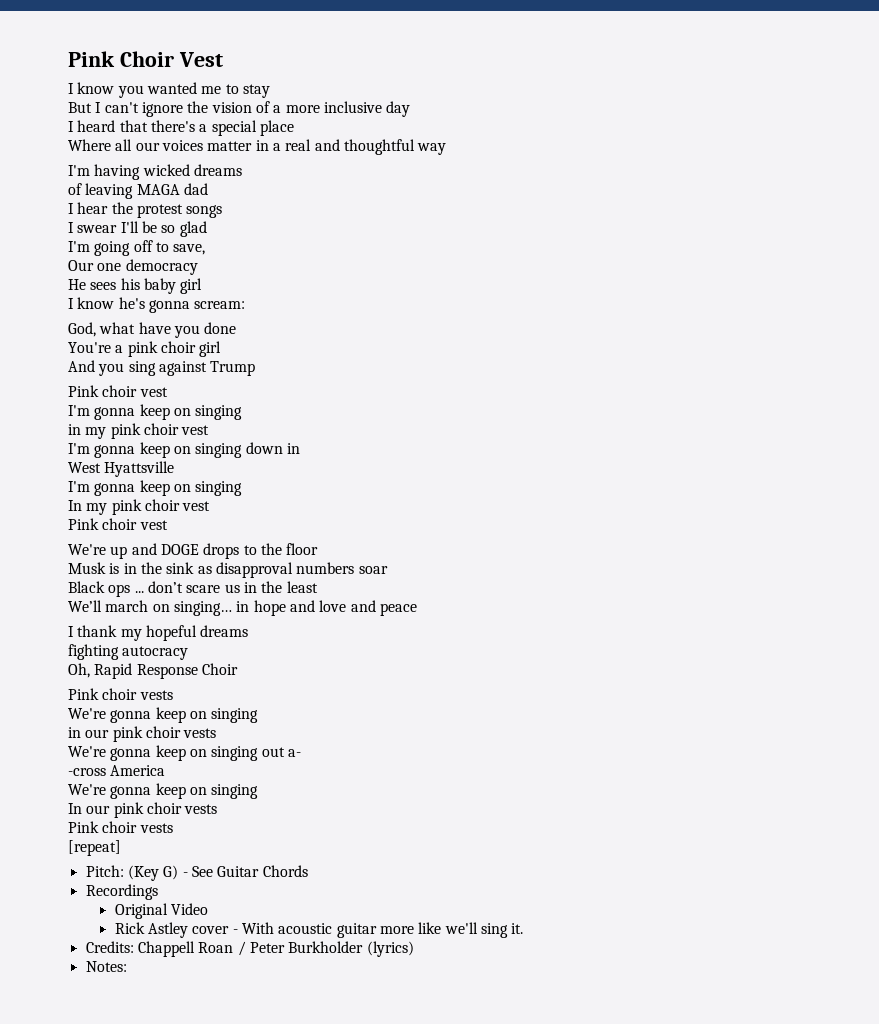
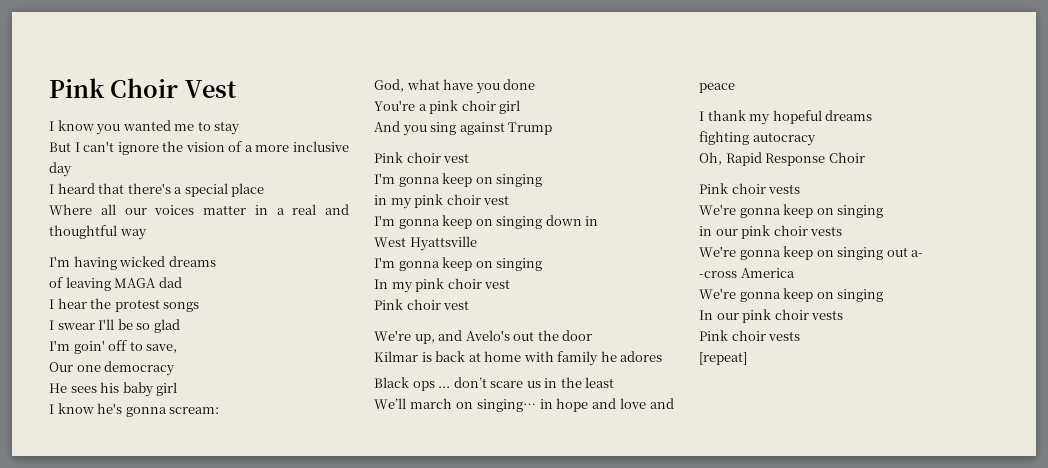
[94,241,131,256] going -> [73,340,105,354] goin'
[110,543,319,559] [68,562,388,578] up and DOGE drops to the floor // Musk is in the sink as disapproval numbers soar -> [414,330,593,344] [374,351,663,366] up, and Avelo's out the door // Kilmar is back at home with family he adores
[85,865,308,881] [85,884,158,900] [114,903,208,919] [114,922,524,938] [85,941,414,957] [85,961,127,972] // Pitch: (Key G) - See Guitar Chords // Recordings // Original Video // Rick Astley cover - With acoustic guitar more like we'll sing it. // Credits: Chappell Roan / Peter Burkholder (lyrics) // Notes: -> (747, 358) none

